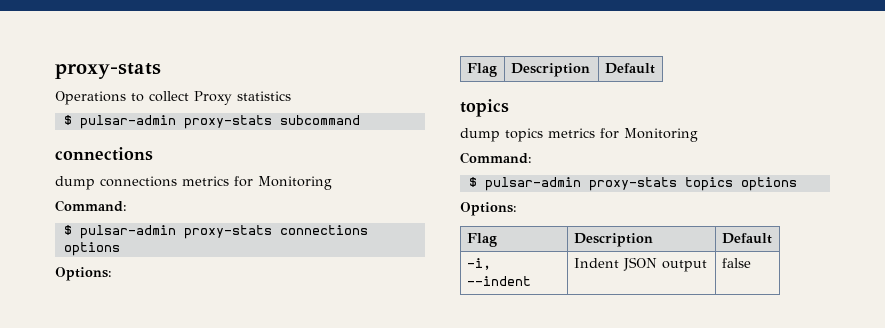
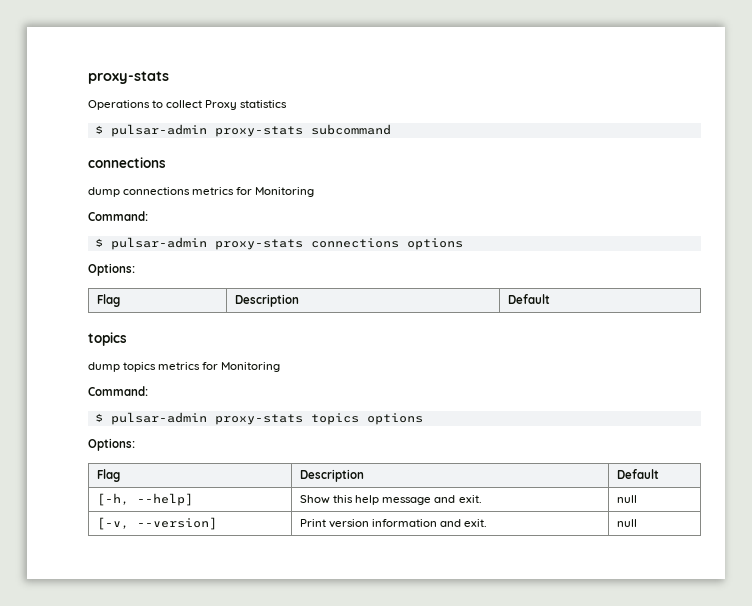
[466,258,491,270] [466,276,531,286] [573,257,707,272] [721,258,751,268] -i, --indent | Indent JSON output | false -> [97,493,194,506] [300,495,482,505] [617,495,638,503] [97,517,218,530] [300,519,488,528] [617,519,638,527] [-h, --help] | Show this help message and exit. | null // [-v, --version] | Print version information and exit. | null

